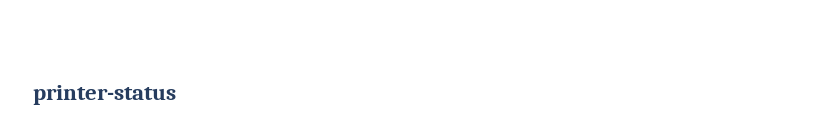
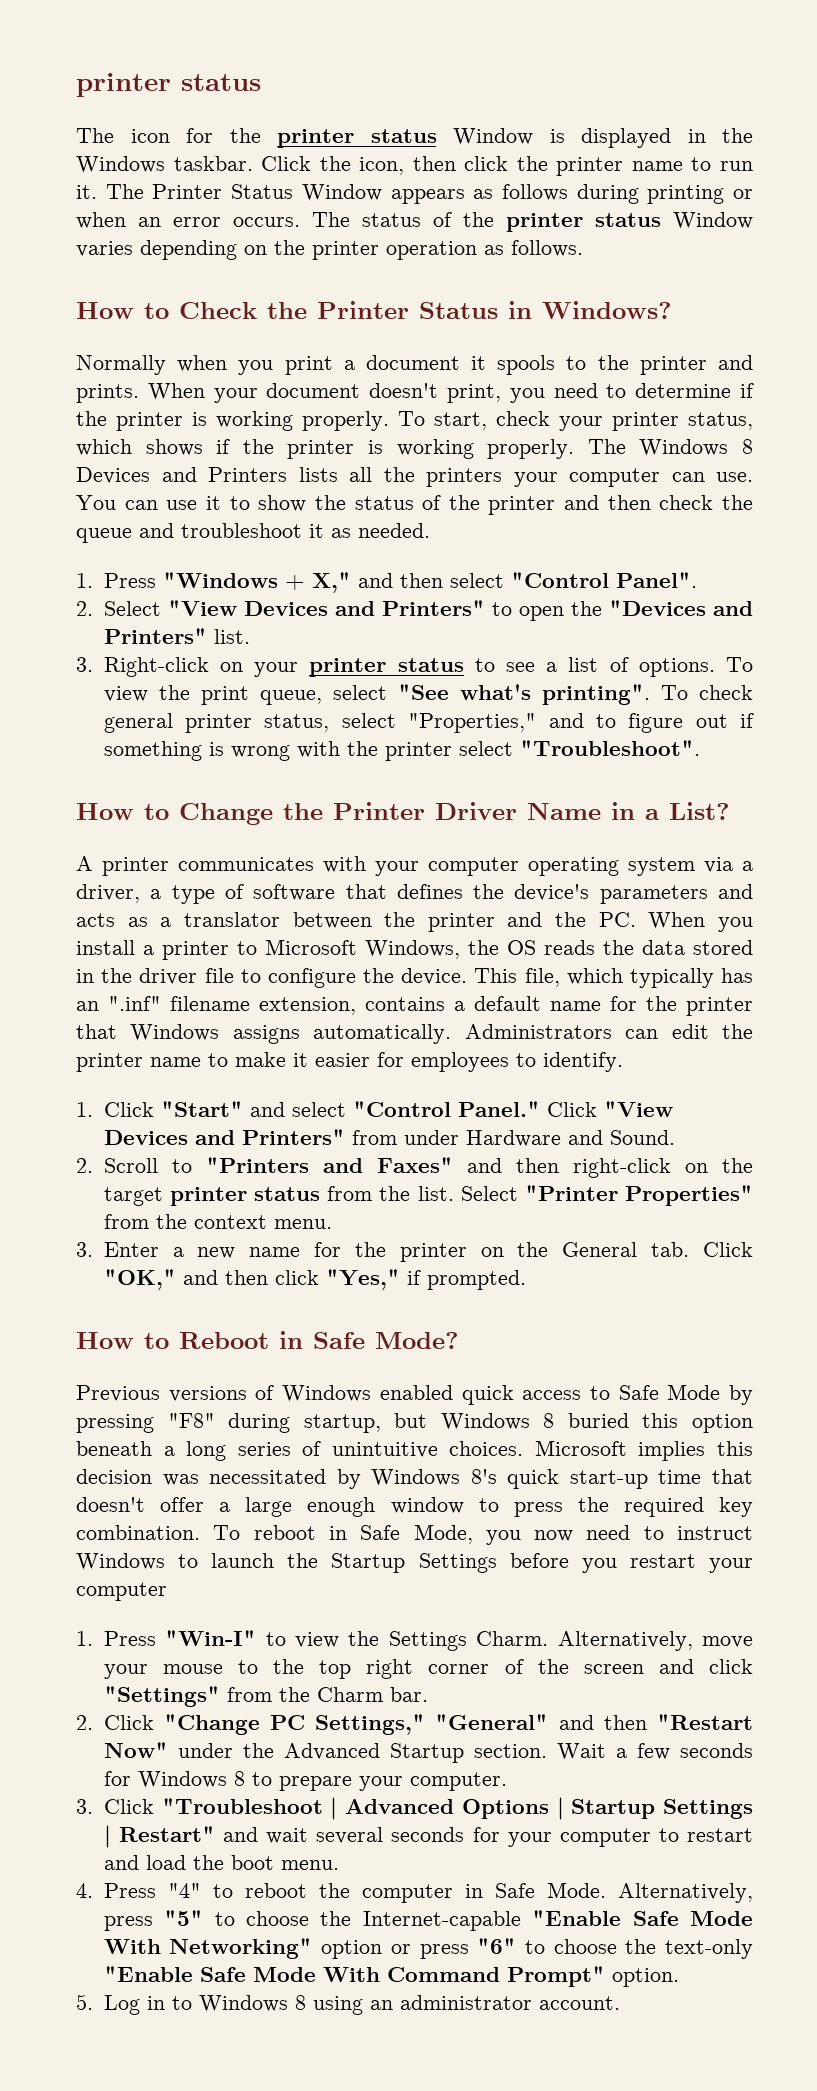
[33,85,176,105] printer-status -> [76,73,261,97] [76,128,753,148] [76,156,753,176] [76,184,753,204] [76,212,753,232] [76,240,583,260] [76,301,672,319] [76,355,753,375] [76,383,754,403] [76,411,753,431] [76,439,754,459] [76,467,753,487] [76,495,753,515] [76,523,430,543] [76,572,697,593] [76,600,753,621] [103,628,250,644] [76,657,753,677] [103,684,753,705] [103,713,754,733] [103,740,700,761] [76,802,730,825] [76,856,753,876] [76,884,753,904] [76,912,753,932] [76,939,753,960] [76,968,753,988] [76,996,753,1016] [76,1024,754,1044] [76,1052,623,1072] [76,1101,673,1117] [103,1129,675,1147] [76,1157,753,1178] [103,1185,753,1206] [103,1214,332,1229] [76,1242,753,1262] [103,1269,526,1290] [76,1331,459,1349] [76,1384,754,1405] [76,1413,753,1433] [76,1440,753,1461] [76,1469,753,1489] [76,1497,754,1517] [76,1524,753,1545] [76,1553,753,1573] [76,1582,167,1601] [76,1630,753,1651] [103,1659,754,1679] [103,1686,428,1707] [76,1714,753,1735] [103,1742,754,1763] [103,1771,507,1791] [76,1797,753,1820] [103,1825,753,1848] [103,1855,339,1870] [76,1882,753,1903] [103,1910,753,1931] [103,1938,754,1959] [103,1966,679,1987] [76,1994,620,2015] printer status // The icon for the printer status Window is displayed in the Windows taskbar. Click the icon, then click the printer name to run it. The Printer Status Window appears as follows during printing or when an error occurs. The status of the printer status Window varies depending on the printer operation as follows. // How to Check the Printer Status in Windows? // Normally when you print a document it spools to the printer and prints. When your document doesn't print, you need to determine if the printer is working properly. To start, check your printer status, which shows if the printer is working properly. The Windows 8 Devices and Printers lists all the printers your computer can use. You can use it to show the status of the printer and then check the queue and troubleshoot it as needed. // 1. Press "Windows + X," and then select "Control Panel". // 2. Select "View Devices and Printers" to open the "Devices and Printers" list. // 3. Right-click on your printer status to see a list of options. To view the print queue, select "See what's printing". To check general printer status, select "Properties," and to figure out if something is wrong with the printer select "Troubleshoot". // How to Change the Printer Driver Name in a List? // A printer communicates with your computer operating system via a driver, a type of software that defines the device's parameters and acts as a translator between the printer and the PC. When you install a printer to Microsoft Windows, the OS reads the data stored in the driver file to configure the device. This file, which typically has an ".inf" filename extension, contains a default name for the printer that Windows assigns automatically. Administrators can edit the printer name to make it easier for employees to identify. // 1. Click "Start" and select "Control Panel." Click "View Devices and Printers" from under Hardware and Sound. // 2. Scroll to "Printers and Faxes" and then right-click on the target printer status from the list. Select "Printer Properties" from the context menu. // 3. Enter a new name for the printer on the General tab. Click "OK," and then click "Yes," if prompted. // How to Reboot in Safe Mode? // Previous versions of Windows enabled quick access to Safe Mode by pressing "F8" during startup, but Windows 8 buried this option beneath a long series of unintuitive choices. Microsoft implies this decision was necessitated by Windows 8's quick start-up time that doesn't offer a large enough window to press the required key combination. To reboot in Safe Mode, you now need to instruct Windows to launch the Startup Settings before you restart your computer // 1. Press "Win-I" to view the Settings Charm. Alternatively, move your mouse to the top right corner of the screen and click "Settings" from the Charm bar. // 2. Click "Change PC Settings," "General" and then "Restart Now" under the Advanced Startup section. Wait a few seconds for Windows 8 to prepare your computer. // 3. Click "Troubleshoot | Advanced Options | Startup Settings | Restart" and wait several seconds for your computer to restart and load the boot menu. // 4. Press "4" to reboot the computer in Safe Mode. Alternatively, press "5" to choose the Internet-capable "Enable Safe Mode With Networking" option or press "6" to choose the text-only "Enable Safe Mode With Command Prompt" option. // 5. Log in to Windows 8 using an administrator account.

